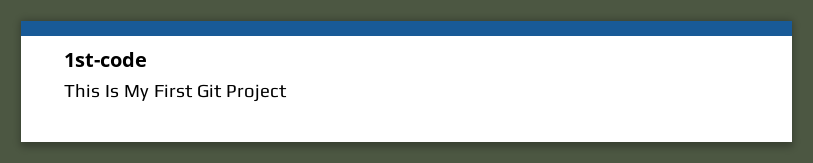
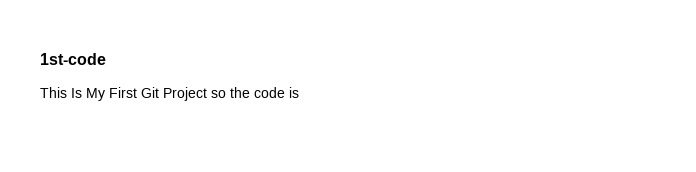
(287, 93) none -> [211,87,299,98] so the code is

